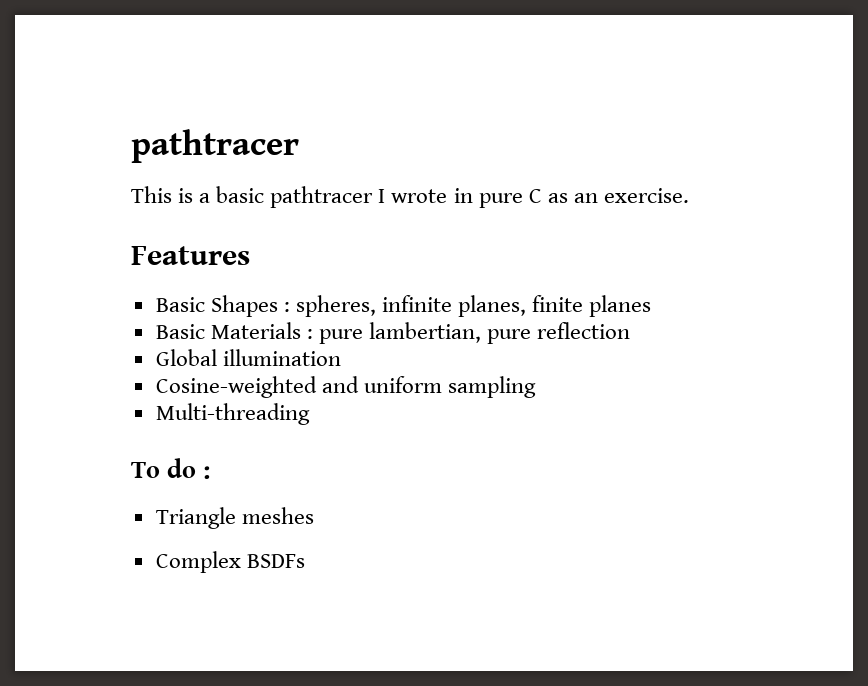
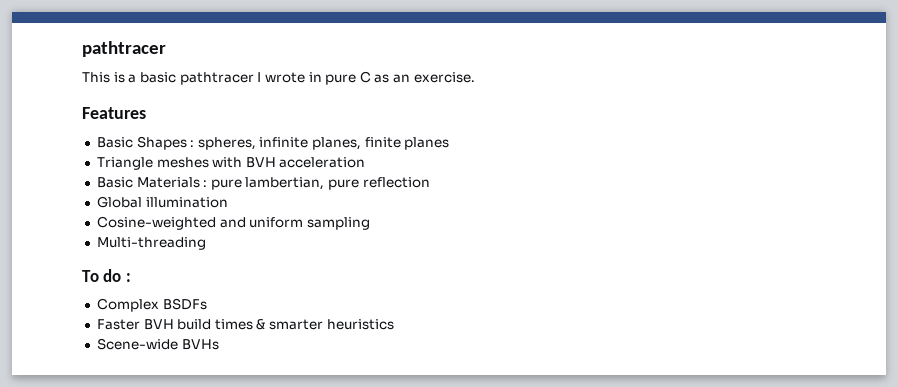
(652, 306) none -> [96,157,366,170] // Triangle meshes with BVH acceleration
[155,507,314,529] // Triangle meshes -> (131, 277) none
(305, 561) none -> [96,319,394,330] [96,338,219,350] // Faster BVH build times & smarter heuristics // Scene-wide BVHs

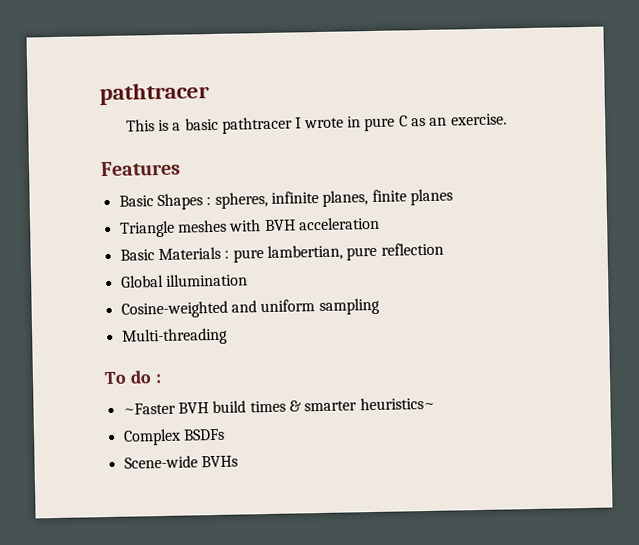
[96,298,207,312] [96,319,140,330] Complex BSDFs // Faster -> [122,402,176,415] ~Faster
[326,319,394,330] heuristics -> [359,396,435,411] [122,428,225,446] heuristics~ // Complex BSDFs

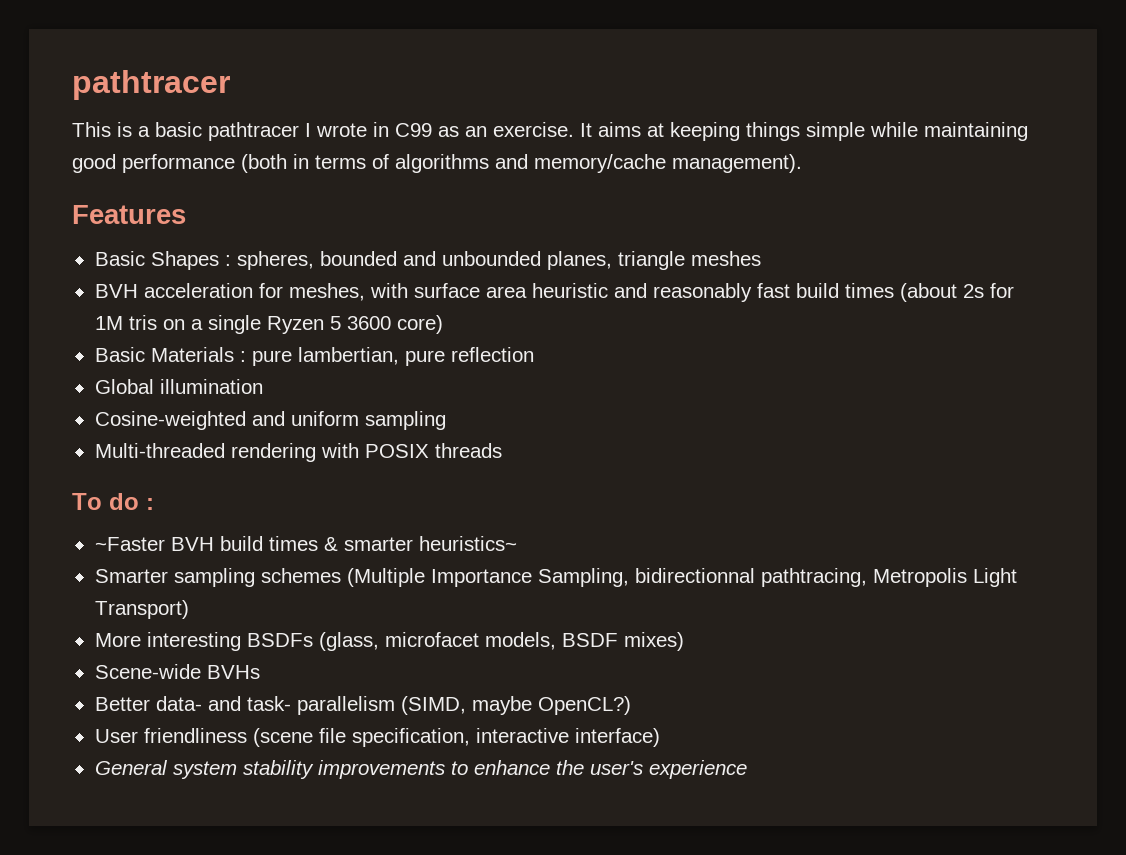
[364,115,408,132] pure C -> [395,123,432,137] C99
(507, 119) none -> [580,122,1028,141] [72,154,802,173] It aims at keeping things simple while maintaining good performance (both in terms of algorithms and memory/cache management).
[270,188,453,207] [119,216,380,238] infinite planes, finite planes // Triangle meshes with BVH acceleration -> [319,251,761,270] [94,283,1014,302] [94,315,443,334] bounded and unbounded planes, triangle meshes // BVH acceleration for meshes, with surface area heuristic and reasonably fast build times (about 2s for 1M tris on a single Ryzen 5 3600 core)
[121,327,228,346] Multi-threading -> [94,443,502,462] Multi-threaded rendering with POSIX threads
[122,428,225,446] [123,455,238,469] Complex BSDFs // Scene-wide BVHs -> [94,568,1017,587] [94,600,189,619] [94,632,684,651] [94,664,260,679] [94,696,631,715] [94,728,660,747] [94,760,747,779] Smarter sampling schemes (Multiple Importance Sampling, bidirectionnal pathtracing, Metropolis Light Transport) // More interesting BSDFs (glass, microfacet models, BSDF mixes) // Scene-wide BVHs // Better data- and task- parallelism (SIMD, maybe OpenCL?) // User friendliness (scene file specification, interactive interface) // General system stability improvements to enhance the user's experience

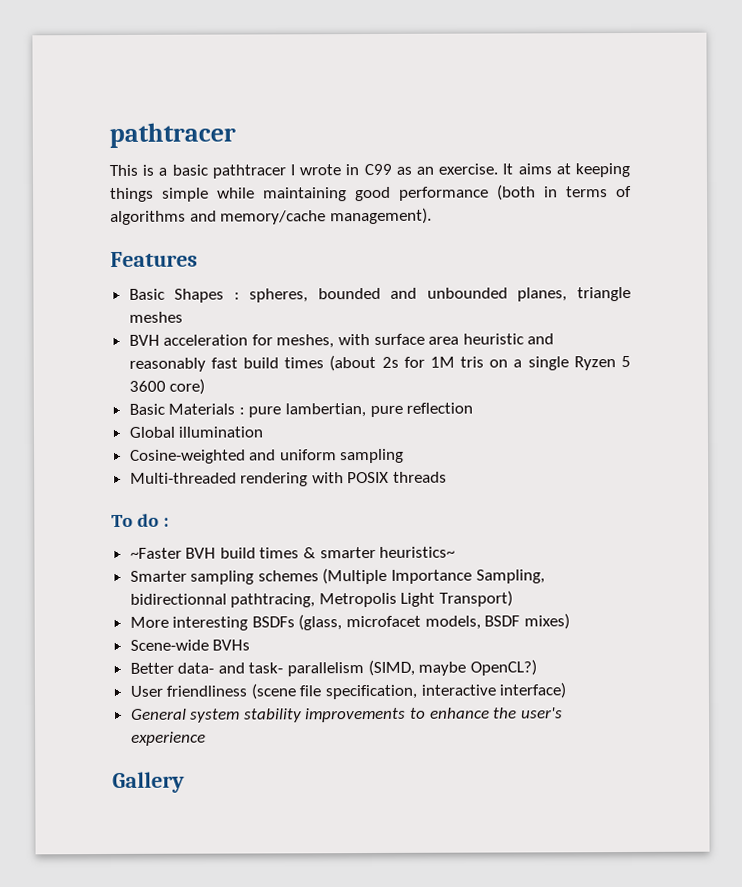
(747, 769) none -> [112,771,185,793] // Gallery

